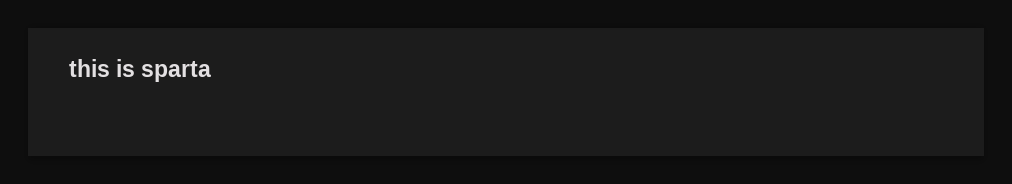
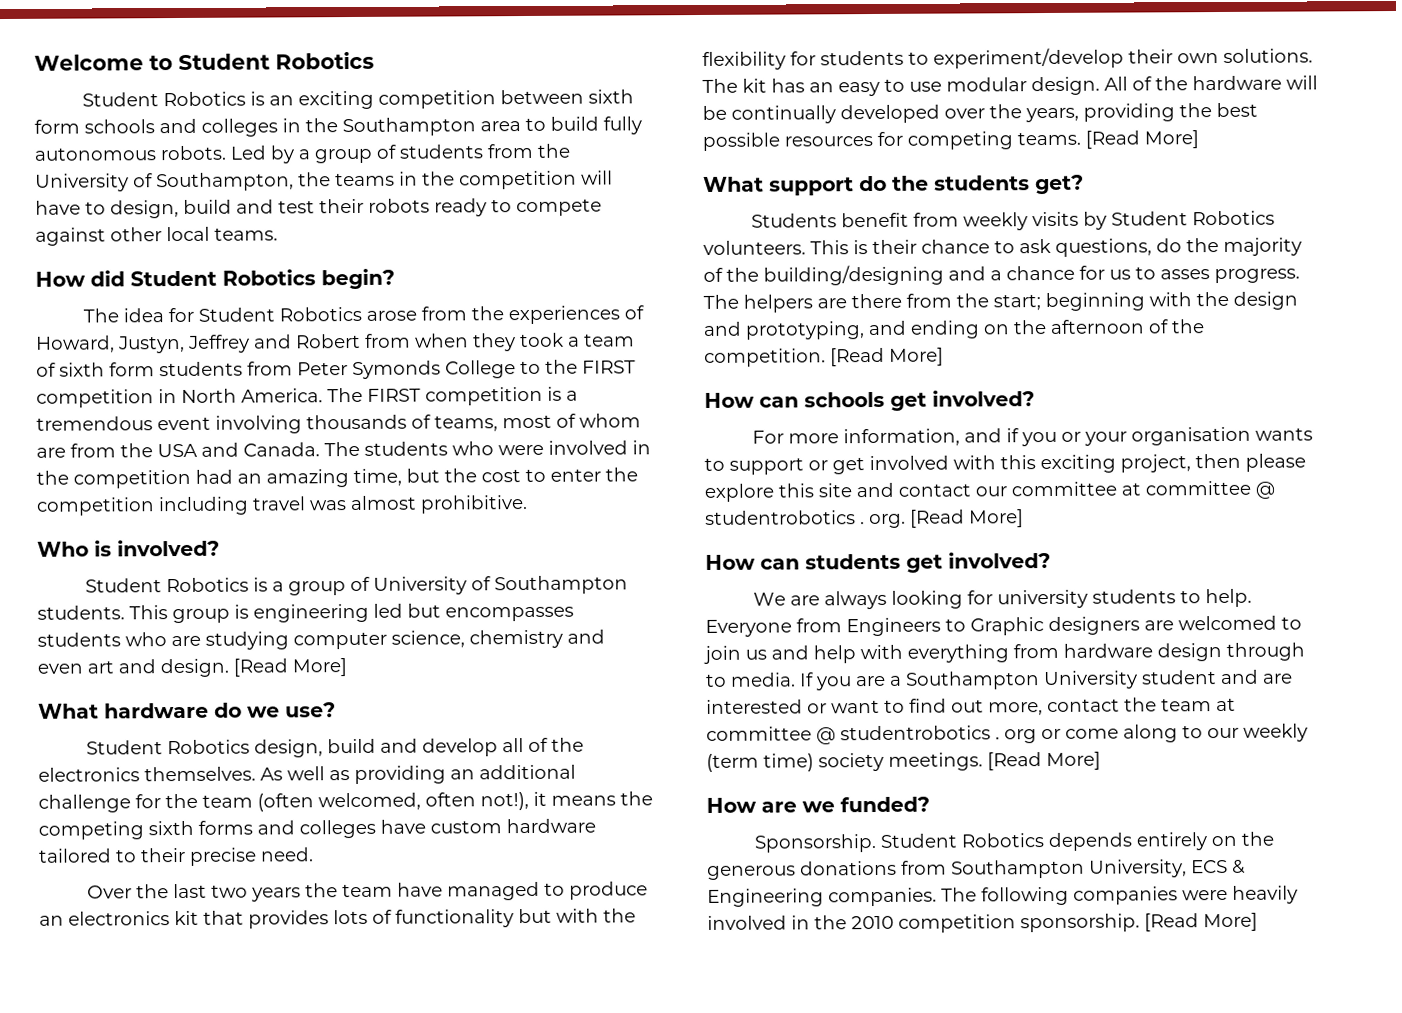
[69,59,212,82] this is sparta -> [34,51,374,71] [81,89,634,110] [34,116,642,137] [34,143,570,164] [35,170,613,192] [35,198,602,219] [35,226,278,246] [35,268,395,290] [82,305,644,325] [36,332,635,354] [36,359,636,380] [36,386,578,408] [36,413,641,434] [36,440,651,458] [36,467,638,489] [36,495,528,516] [37,539,220,557] [84,575,628,596] [37,603,574,624] [37,629,605,650] [37,658,347,678] [38,702,336,719] [85,737,584,758] [38,764,576,784] [38,791,653,813] [38,818,596,840] [38,847,314,866] [86,881,648,902] [39,908,636,929] [702,47,1313,70] [702,75,1318,97] [702,102,1258,124] [702,130,1199,151] [703,174,1084,196] [750,210,1275,231] [703,237,1302,257] [703,264,1300,286] [703,291,1298,313] [703,319,1205,340] [704,347,944,367] [704,390,1035,411] [751,426,1313,447] [704,453,1306,475] [704,480,1275,502] [705,509,1024,529] [705,551,1051,573] [752,588,1252,610] [705,615,1302,637] [703,642,1305,664] [705,669,1293,691] [706,697,1236,716] [706,723,1308,745] [706,751,1101,772] [706,796,930,813] [753,831,1274,853] [707,859,1246,880] [707,885,1298,907] [707,912,1258,933] Welcome to Student Robotics // Student Robotics is an exciting competition between sixth form schools and colleges in the Southampton area to build fully autonomous robots. Led by a group of students from the University of Southampton, the teams in the competition will have to design, build and test their robots ready to compete against other local teams. // How did Student Robotics begin? // The idea for Student Robotics arose from the experiences of Howard, Justyn, Jeffrey and Robert from when they took a team of sixth form students from Peter Symonds College to the FIRST competition in North America. The FIRST competition is a tremendous event involving thousands of teams, most of whom are from the USA and Canada. The students who were involved in the competition had an amazing time, but the cost to enter the competition including travel was almost prohibitive. // Who is involved? // Student Robotics is a group of University of Southampton students. This group is engineering led but encompasses students who are studying computer science, chemistry and even art and design. [Read More] // What hardware do we use? // Student Robotics design, build and develop all of the electronics themselves. As well as providing an additional challenge for the team (often welcomed, often not!), it means the competing sixth forms and colleges have custom hardware tailored to their precise need. // Over the last two years the team have managed to produce an electronics kit that provides lots of functionality but with the flexibility for students to experiment/develop their own solutions. The kit has an easy to use modular design. All of the hardware will be continually developed over the years, providing the best possible resources for competing teams. [Read More] // What support do the students get? // Students benefit from weekly visits by Student Robotics volunteers. This is their chance to ask questions, do the majority of the building/designing and a chance for us to asses progress. The helpers are there from the start; beginning with the design and prototyping, and ending on the afternoon of the competition. [Read More] // How can schools get involved? // For more information, and if you or your organisation wants to support or get involved with this exciting project, then please explore this site and contact our committee at committee @ studentrobotics . org. [Read More] // How can students get involved? // We are always looking for university students to help. Everyone from Engineers to Graphic designers are welcomed to join us and help with everything from hardware design through to media. If you are a Southampton University student and are interested or want to find out more, contact the team at committee @ studentrobotics . org or come along to our weekly (term time) society meetings. [Read More] // How are we funded? // Sponsorship. Student Robotics depends entirely on the generous donations from Southampton University, ECS & Engineering companies. The following companies were heavily involved in the 2010 competition sponsorship. [Read More]

